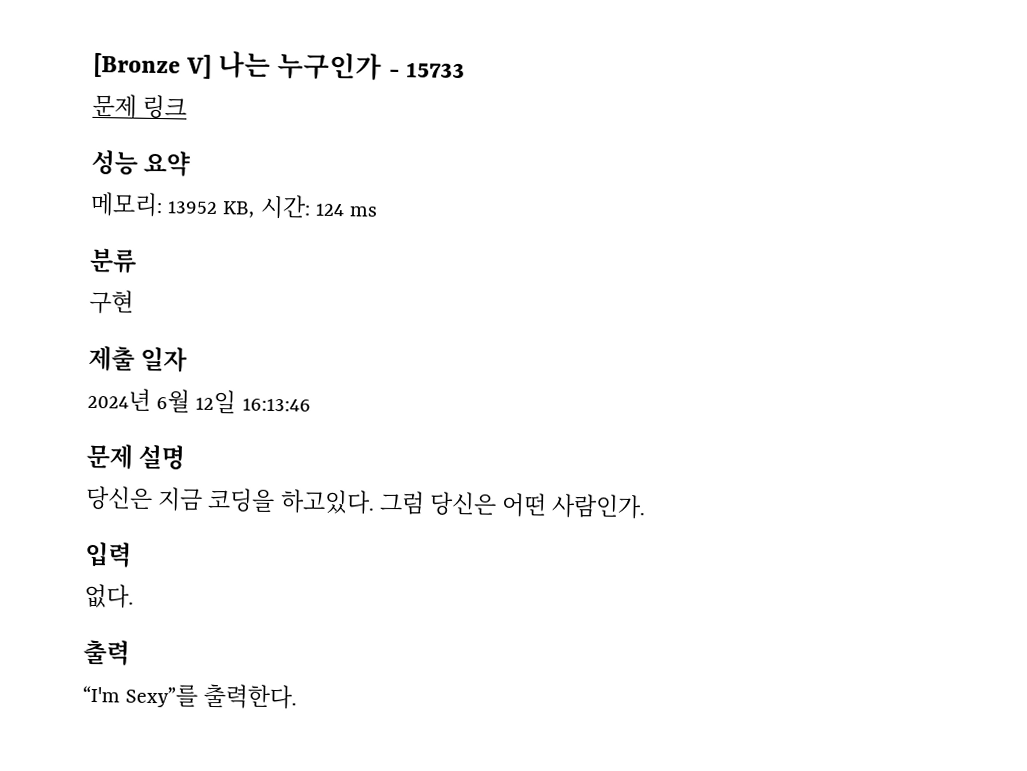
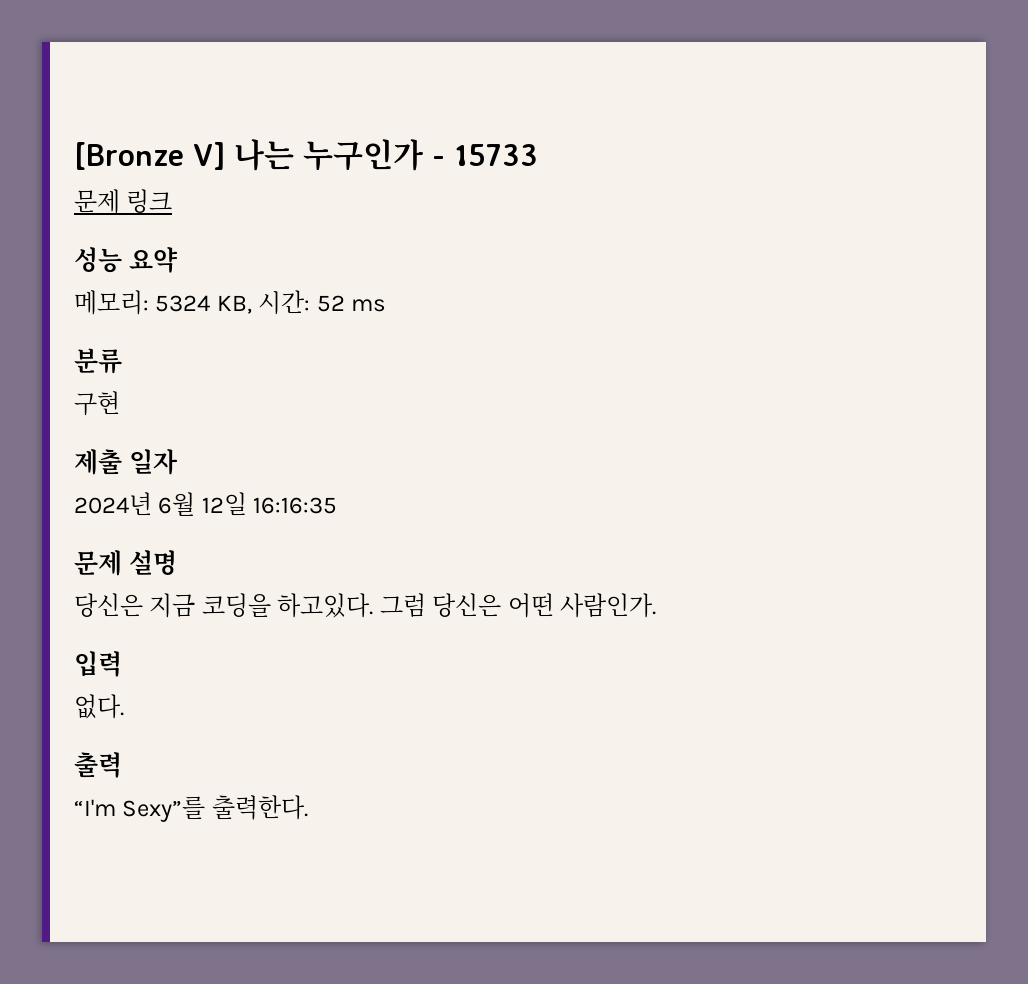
[167,201,219,215] 13952 -> [155,295,211,312] 5324
[314,203,345,217] 124 -> [316,295,345,312] 52
[241,398,311,412] 16:13:46 -> [253,497,338,514] 16:16:35

